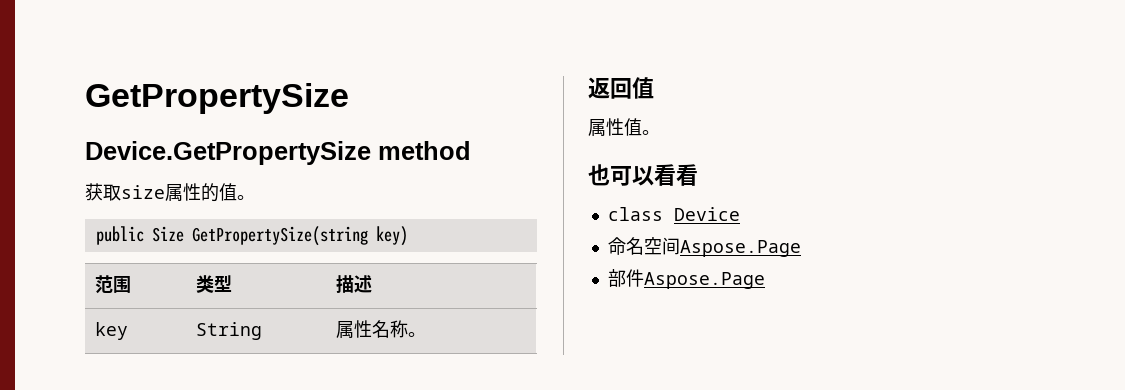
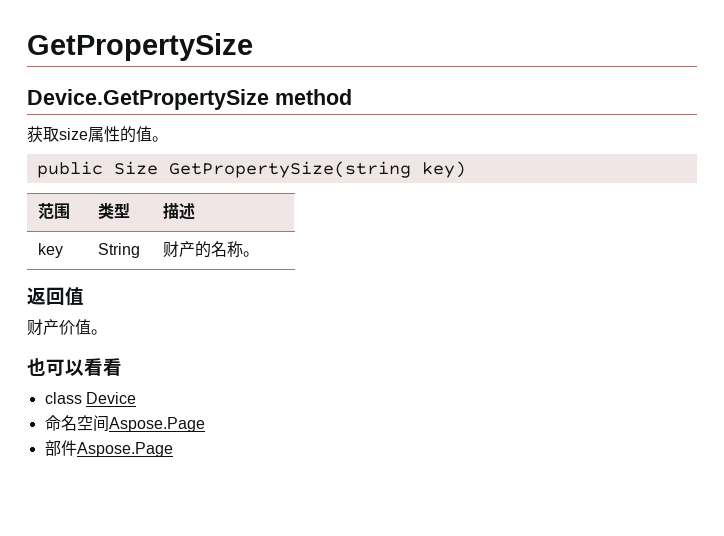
[335,320,372,338] 属性 -> [163,241,212,258] 财产的
[588,118,624,136] 属性 -> [27,319,75,336] 财产价

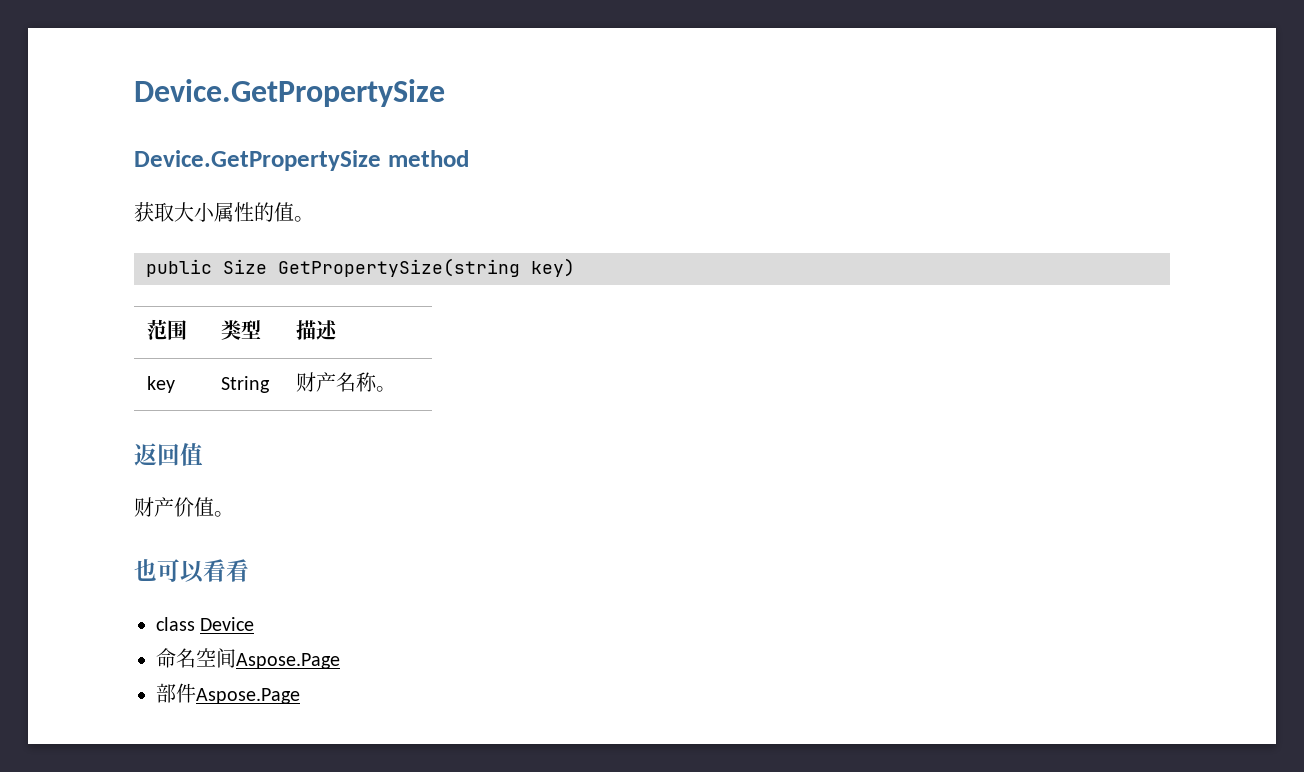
[27,33,253,61] GetPropertySize -> [134,79,445,107] Device.GetPropertySize
[59,128,88,140] size -> [174,202,215,222] 大小
[195,241,212,258] 的 -> (337, 382) none

